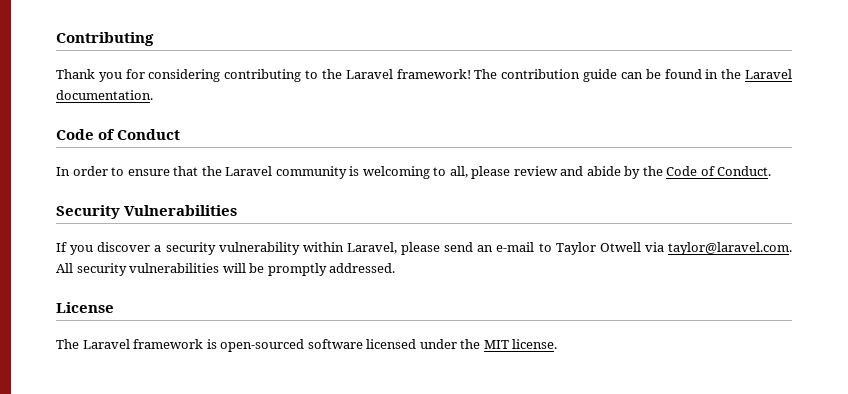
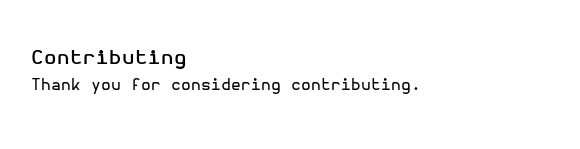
[224,69,793,82] [56,90,153,100] [56,129,181,140] [56,166,772,179] [56,205,238,219] [56,242,792,255] [56,263,396,276] [56,302,114,313] [56,339,558,352] contributing to the Laravel framework! The contribution guide can be found in the Laravel documentation. // Code of Conduct // In order to ensure that the Laravel community is welcoming to all, please review and abide by the Code of Conduct. // Security Vulnerabilities // If you discover a security vulnerability within Laravel, please send an e-mail to Taylor Otwell via taylor@laravel.com. All security vulnerabilities will be promptly addressed. // License // The Laravel framework is open-sourced software licensed under the MIT license. -> [291,78,421,94] contributing.

